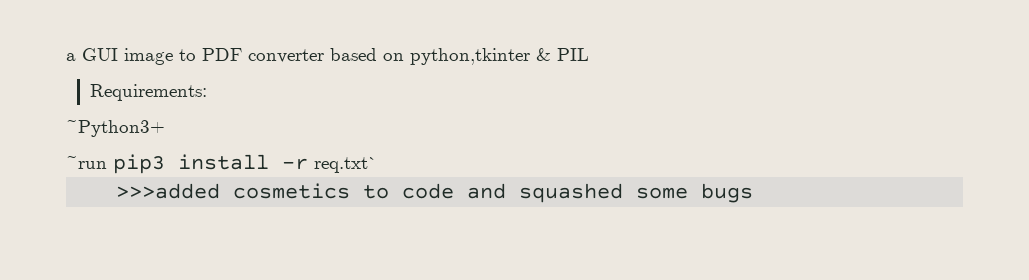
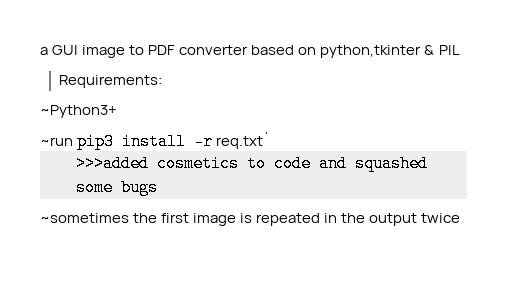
(754, 193) none -> [40,213,461,226] // ~sometimes the first image is repeated in the output twice

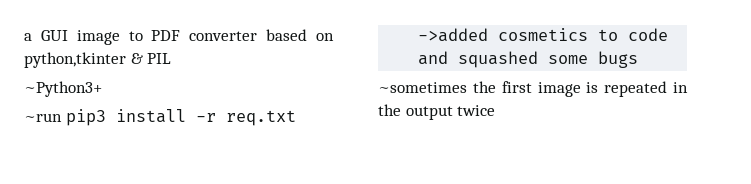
[59,75,163,88] // Requirements: -> (172, 58) none
[216,132,271,149] [76,155,149,172] req.txt` // >>>added -> [225,110,296,126] [418,28,489,42] req.txt // ->added

